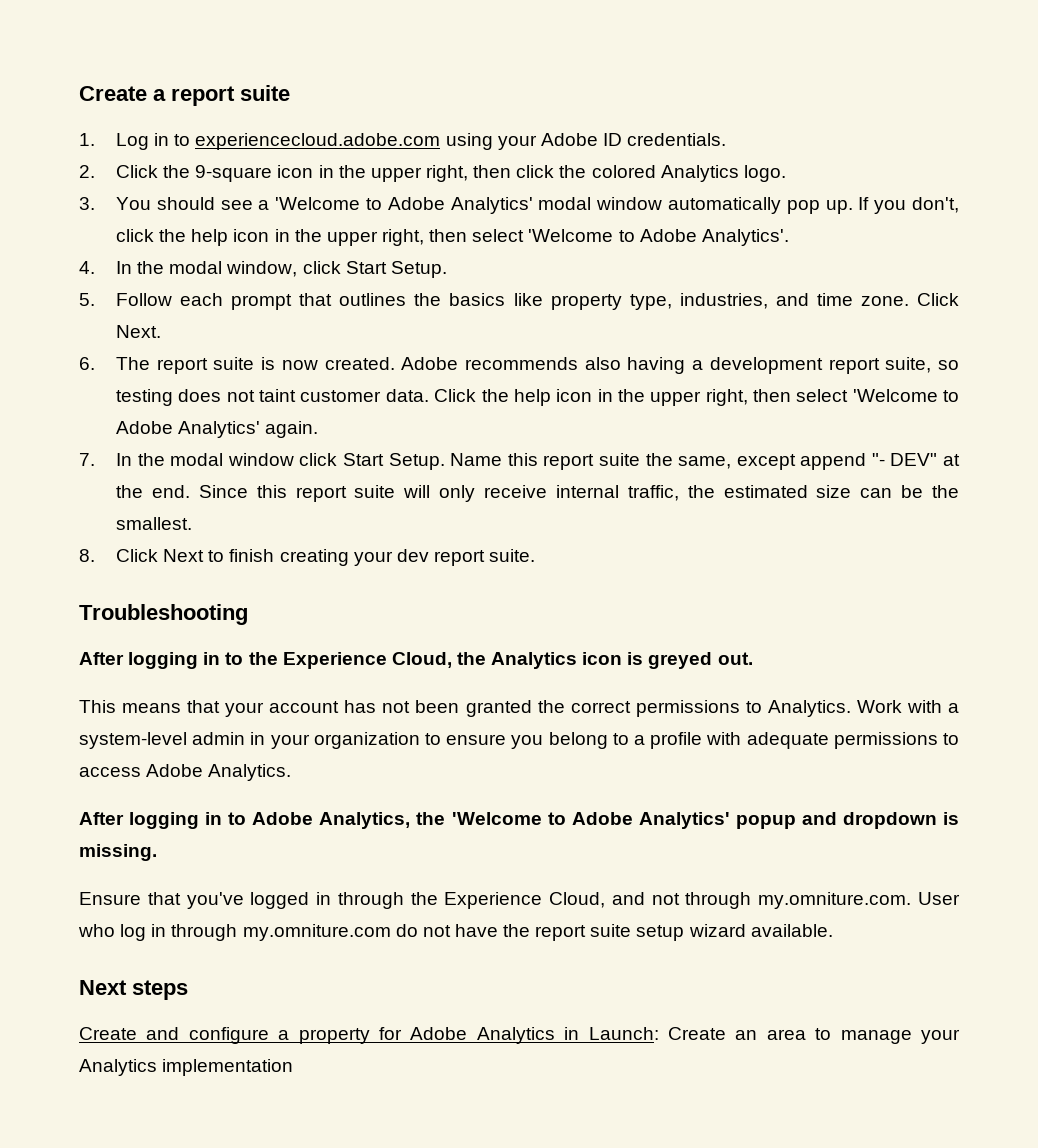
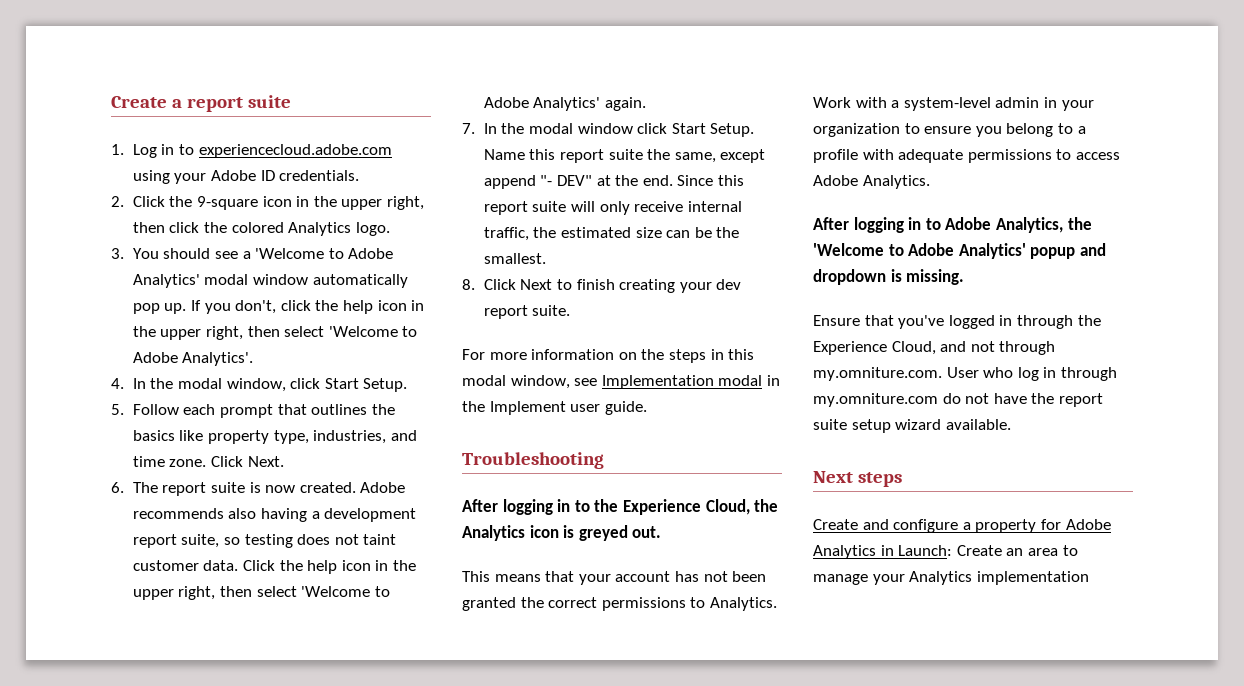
(536, 555) none -> [462,349,755,363] [462,375,780,389] [462,401,647,415] // For more information on the steps in this modal window, see Implementation modal in the Implement user guide.

